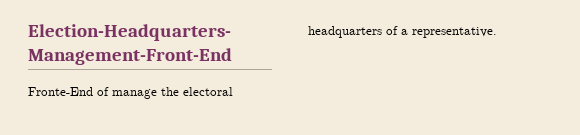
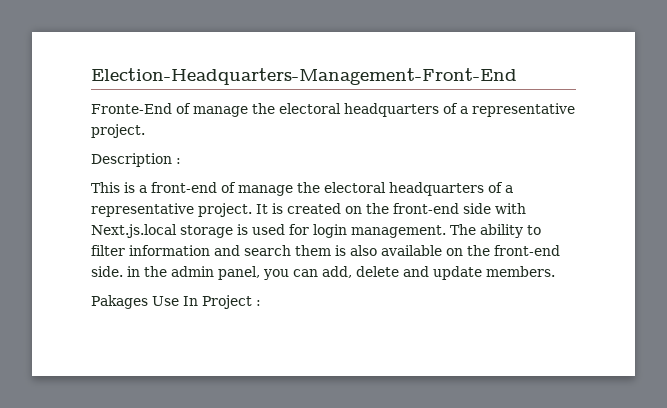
[412,27,497,38] representative. -> [472,103,575,117] [91,124,145,138] [91,153,181,167] [91,182,513,196] [91,203,526,217] [91,224,541,238] [91,245,560,256] [91,266,555,280] [91,295,261,309] representative project. // Description : // This is a front-end of manage the electoral headquarters of a representative project. It is created on the front-end side with Next.js.local storage is used for login management. The ability to filter information and search them is also available on the front-end side. in the admin panel, you can add, delete and update members. // Pakages Use In Project :

